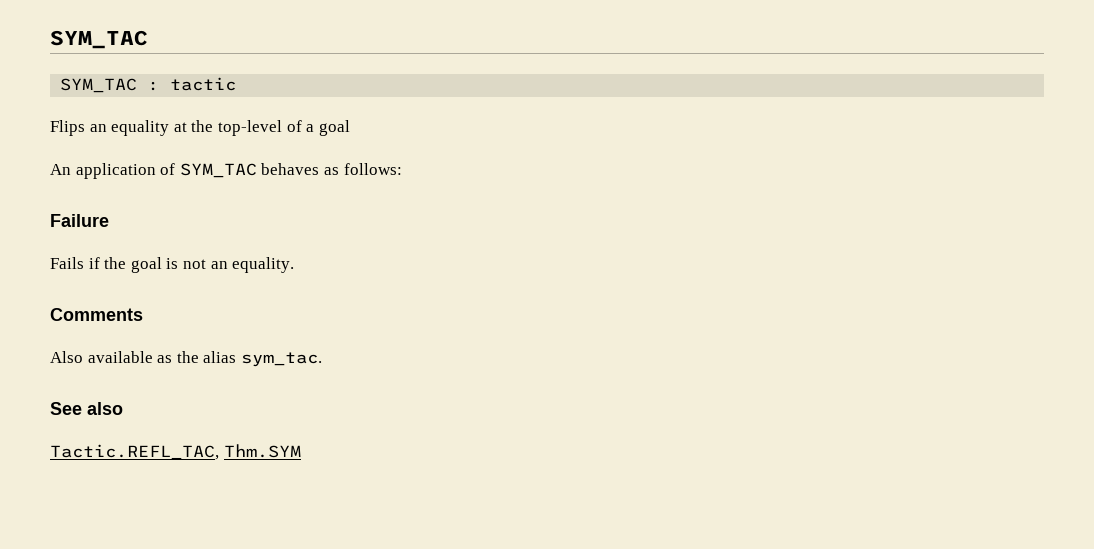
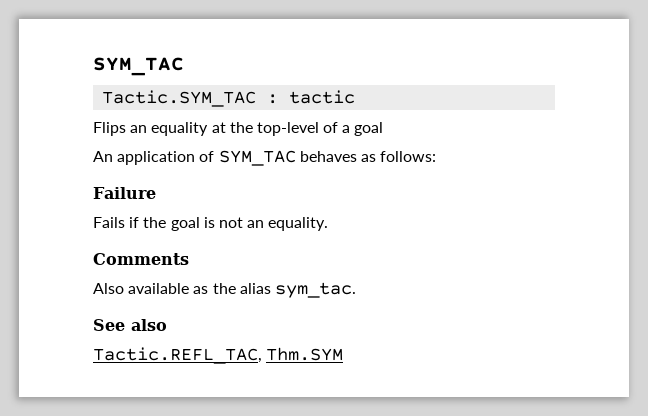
[60,78,138,93] SYM_TAC -> [102,90,257,107] Tactic.SYM_TAC

